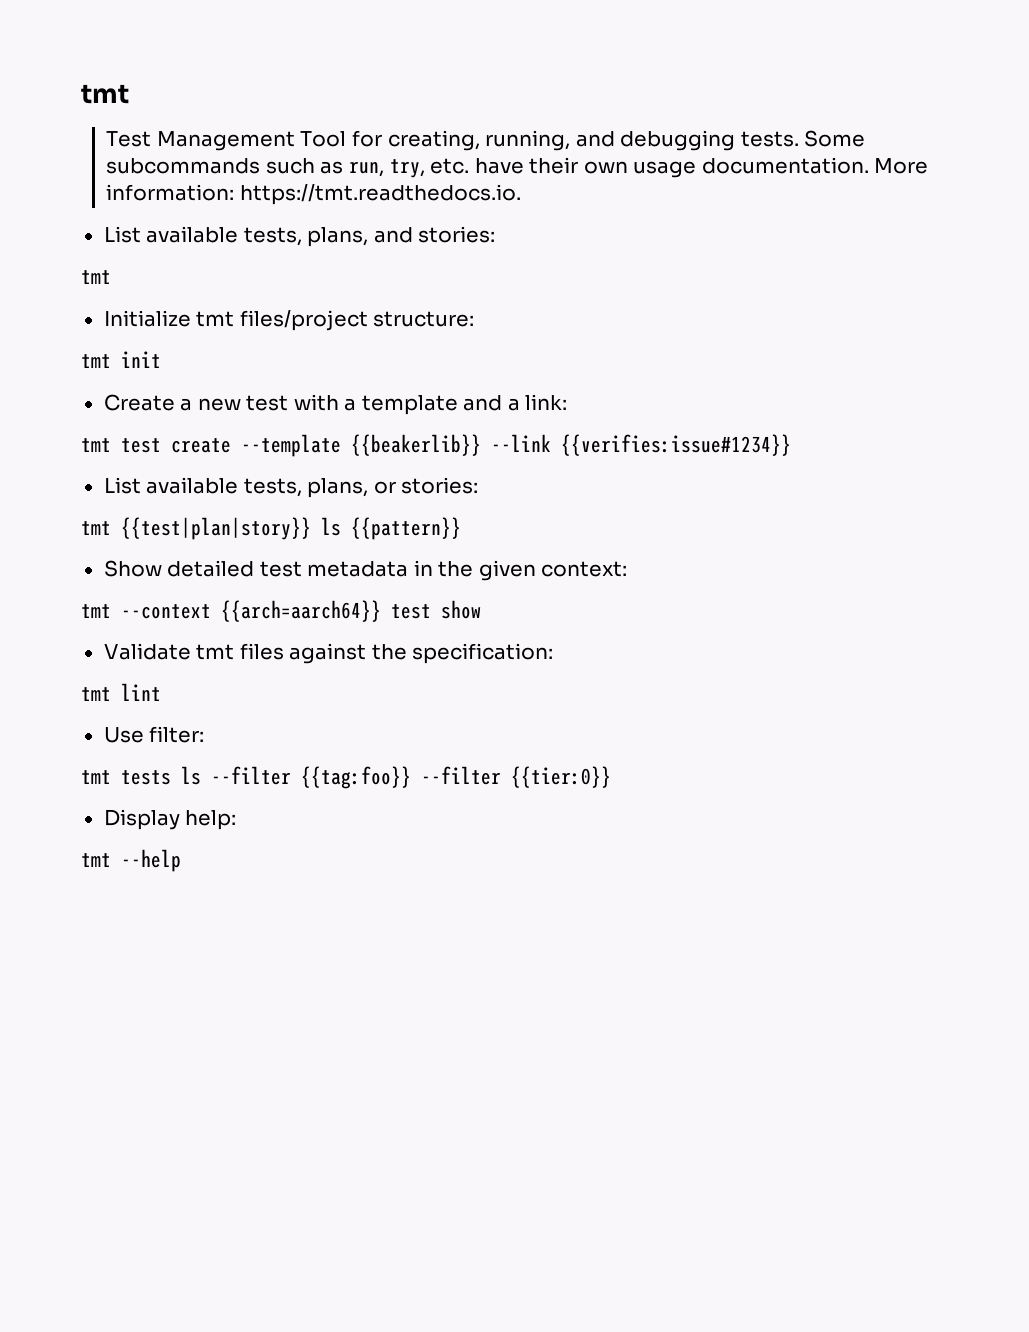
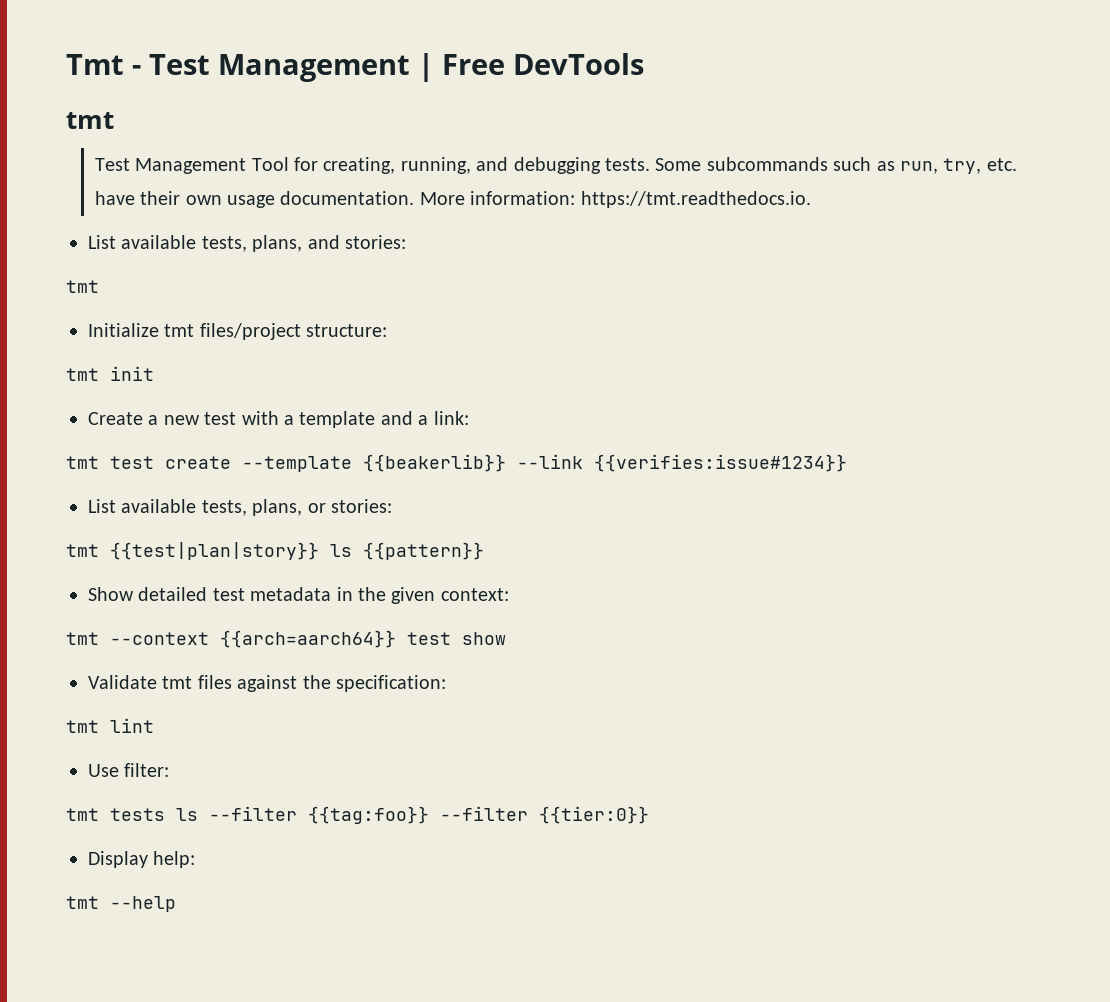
(81, 94) none -> [66,53,644,82] Tmt - Test Management | Free DevTools //

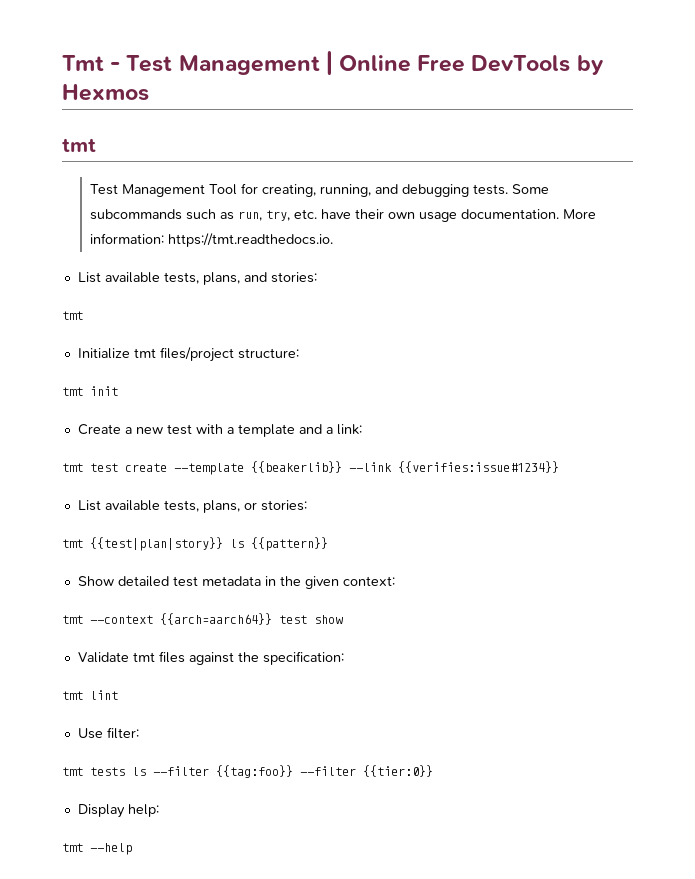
(434, 67) none -> [339,55,412,72] Online
(644, 64) none -> [576,55,604,75] [62,84,149,101] by Hexmos

